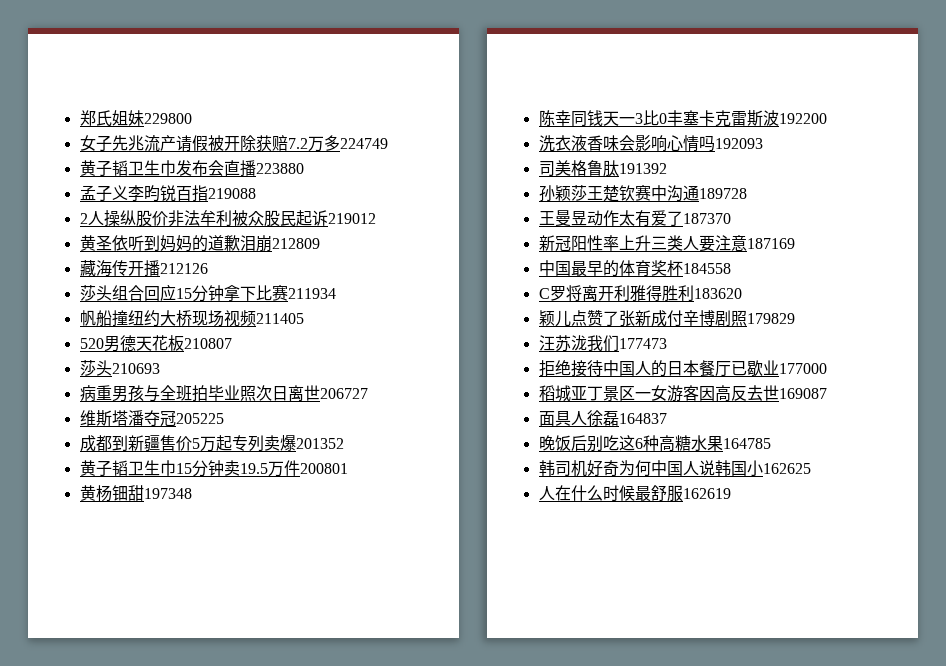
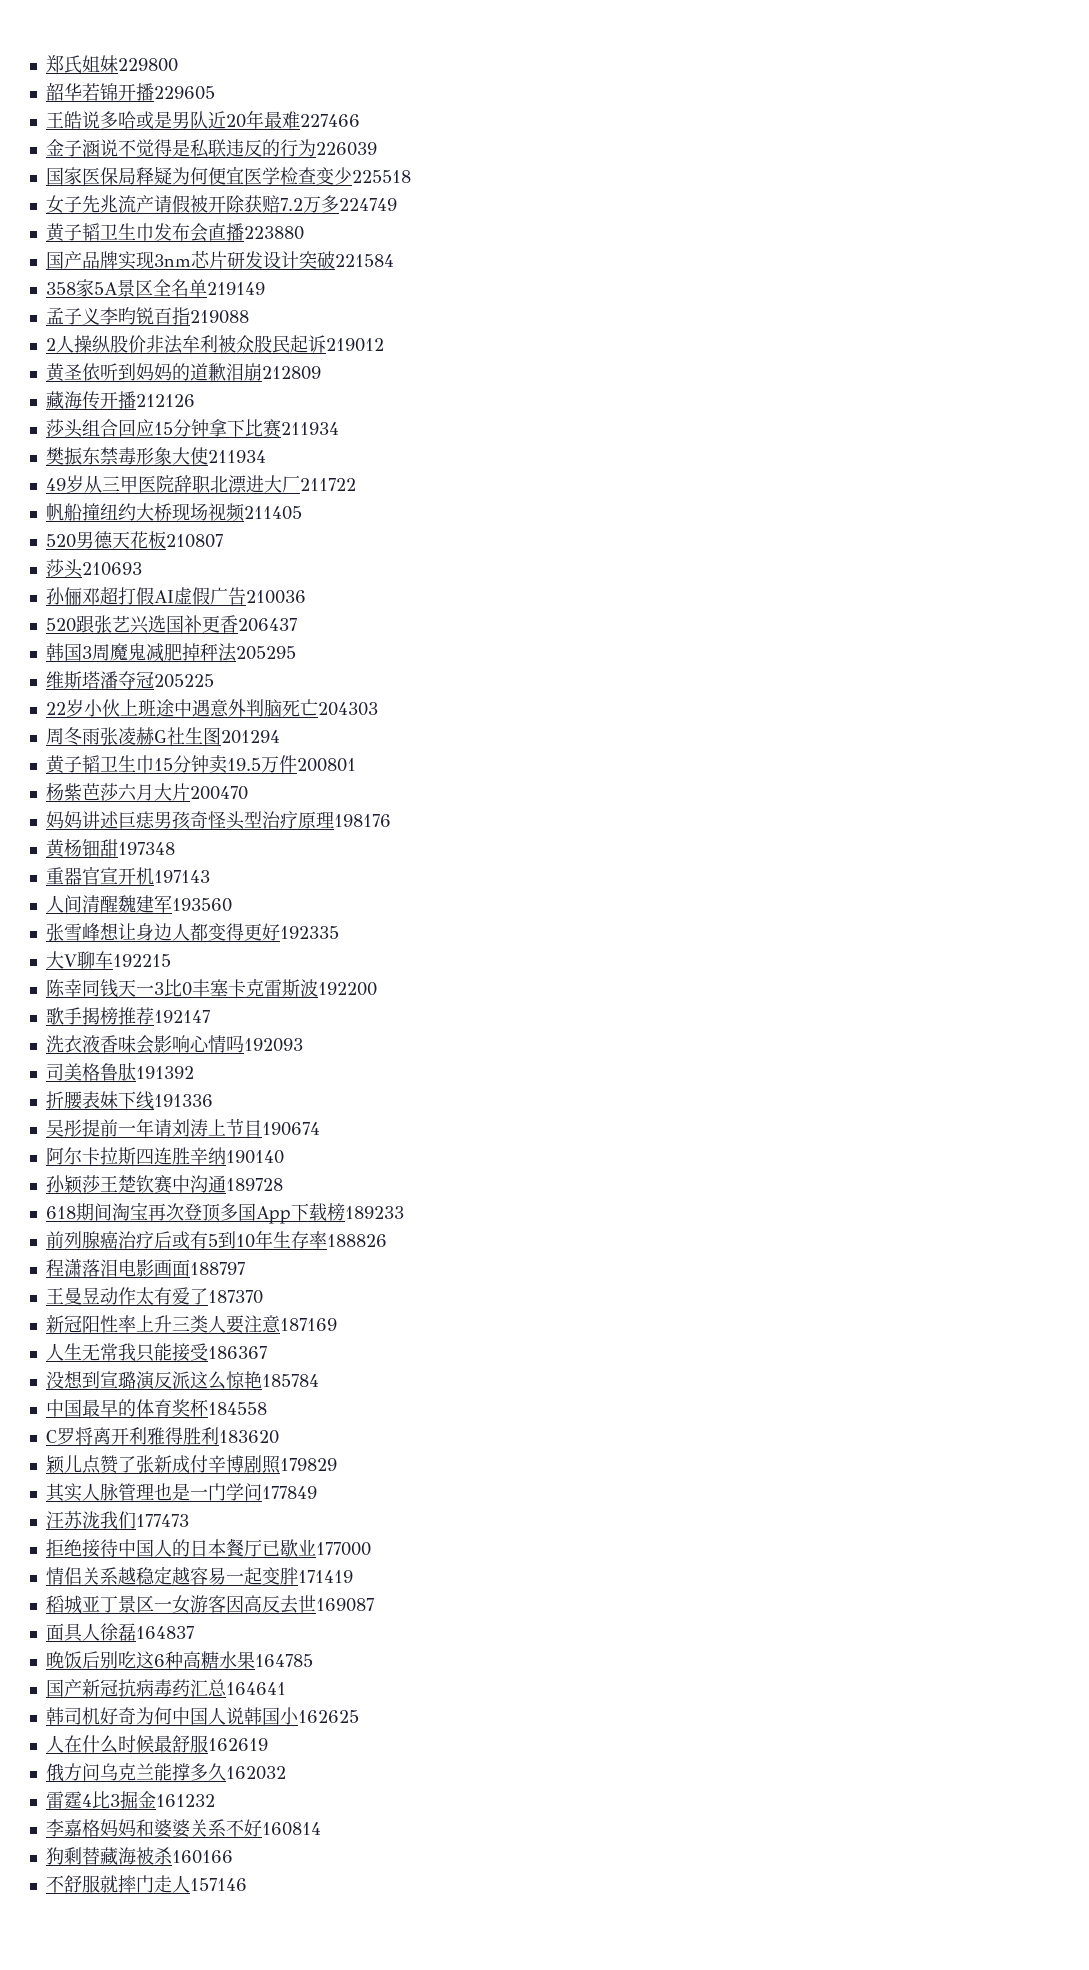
(192, 118) none -> [45,83,215,101] [45,110,360,129] [45,139,377,158] [45,166,411,185] // 韶华若锦开播229605 // 王皓说多哈或是男队近20年最难227466 // 金子涵说不觉得是私联违反的行为226039 // 国家医保局释疑为何便宜医学检查变少225518
(304, 168) none -> [45,251,394,270] [45,279,265,297] // 国产品牌实现3nm芯片研发设计突破221584 // 358家5A景区全名单219149
(336, 293) none -> [45,447,266,465] [45,475,356,494] // 樊振东禁毒形象大使211934 // 49岁从三甲医院辞职北漂进大厂211722
[79,385,368,402] [79,410,224,427] [79,435,344,452] 病重男孩与全班拍毕业照次日离世206727 // 维斯塔潘夺冠205225 // 成都到新疆售价5万起专列卖爆201352 -> [45,586,306,605] [45,615,297,634] [45,643,296,662] [45,671,214,689] [45,699,378,717] [45,727,280,746] 孙俪邓超打假AI虚假广告210036 // 520跟张艺兴选国补更香206437 // 韩国3周魔鬼减肥掉秤法205295 // 维斯塔潘夺冠205225 // 22岁小伙上班途中遇意外判脑死亡204303 // 周冬雨张凌赫G社生图201294
[79,485,192,502] 黄杨钿甜197348 -> [45,782,248,801] [45,811,391,830] [45,838,175,858] [45,867,210,885] [45,895,232,913] [45,922,339,941] [45,951,171,969] 杨紫芭莎六月大片200470 // 妈妈讲述巨痣男孩奇怪头型治疗原理198176 // 黄杨钿甜197348 // 重器官宣开机197143 // 人间清醒魏建军193560 // 张雪峰想让身边人都变得更好192335 // 大V聊车192215
(827, 118) none -> [45,1007,210,1025] // 歌手揭榜推荐192147
(667, 168) none -> [45,1091,213,1110] [45,1118,320,1137] [45,1147,284,1165] // 折腰表妹下线191336 // 吴彤提前一年请刘涛上节目190674 // 阿尔卡拉斯四连胜辛纳190140
(747, 193) none -> [45,1202,404,1224] [45,1230,387,1249] [45,1258,245,1277] // 618期间淘宝再次登顶多国App下载榜189233 // 前列腺癌治疗后或有5到10年生存率188826 // 程潇落泪电影画面188797
(795, 243) none -> [45,1343,267,1362] [45,1370,319,1390] // 人生无常我只能接受186367 // 没想到宣璐演反派这么惊艳185784
(795, 318) none -> [45,1483,317,1502] // 其实人脉管理也是一门学问177849
(827, 368) none -> [45,1566,353,1585] // 情侣关系越稳定越容易一起变胖171419
(771, 443) none -> [45,1679,286,1697] // 国产新冠抗病毒药汇总164641
(731, 493) none -> [45,1763,286,1782] [45,1791,215,1809] [45,1819,321,1838] [45,1847,233,1865] [45,1875,247,1893] // 俄方问乌克兰能撑多久162032 // 雷霆4比3掘金161232 // 李嘉格妈妈和婆婆关系不好160814 // 狗剩替藏海被杀160166 // 不舒服就摔门走人157146

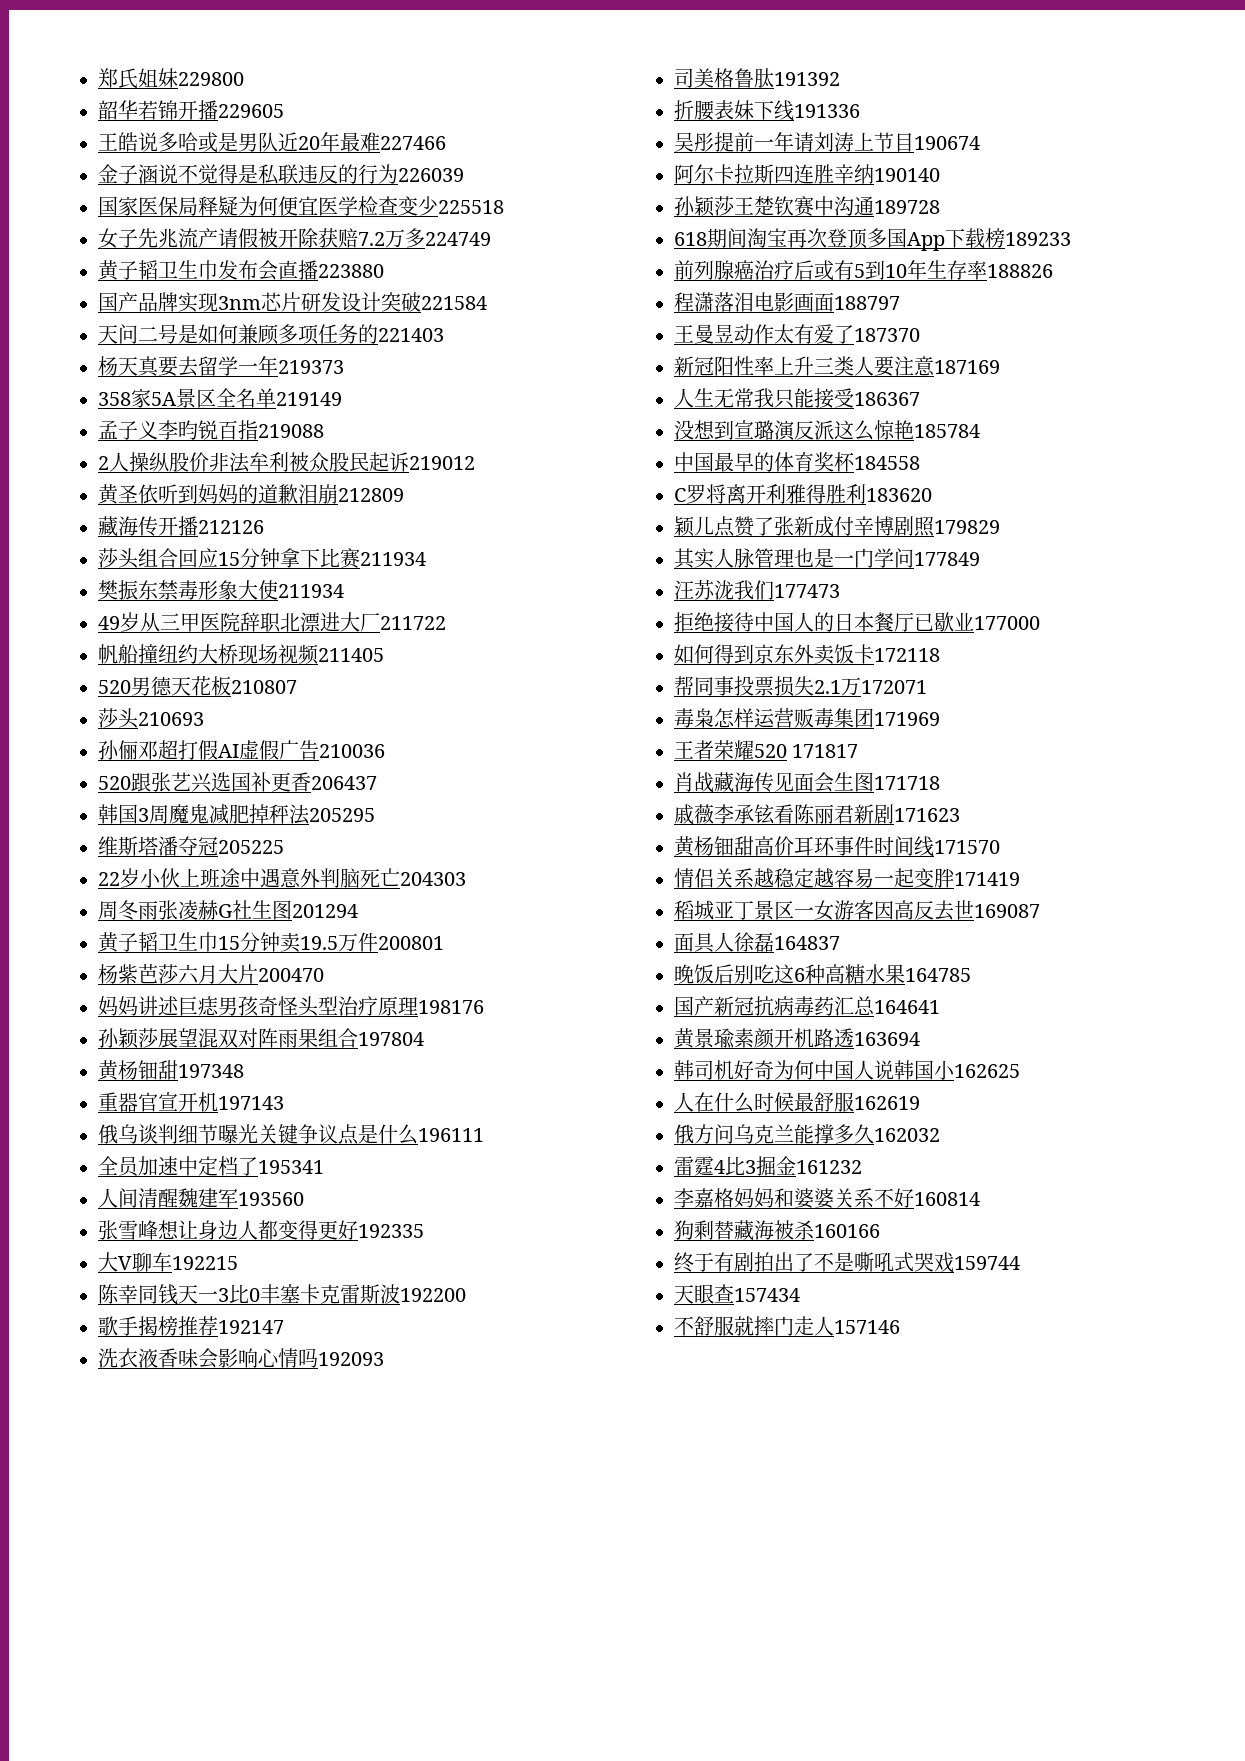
(394, 260) none -> [98,324,444,345] [98,356,344,377] // 天问二号是如何兼顾多项任务的221403 // 杨天真要去留学一年219373
(391, 820) none -> [98,1028,424,1049] // 孙颖莎展望混双对阵雨果组合197804
(210, 876) none -> [98,1124,484,1145] [98,1156,324,1177] // 俄乌谈判细节曝光关键争议点是什么196111 // 全员加速中定档了195341
(371, 1549) none -> [674,644,940,665] [674,676,927,697] [674,708,940,728] [674,740,859,760] [674,772,940,793] [674,804,960,825] [674,836,1000,857] // 如何得到京东外卖饭卡172118 // 帮同事投票损失2.1万172071 // 毒枭怎样运营贩毒集团171969 // 王者荣耀520 171817 // 肖战藏海传见面会生图171718 // 戚薇李承铉看陈丽君新剧171623 // 黄杨钿甜高价耳环事件时间线171570
(286, 1688) none -> [674,1028,920,1049] // 黄景瑜素颜开机路透163694
(233, 1857) none -> [674,1252,1020,1273] [674,1284,800,1304] // 终于有剧拍出了不是嘶吼式哭戏159744 // 天眼查157434

